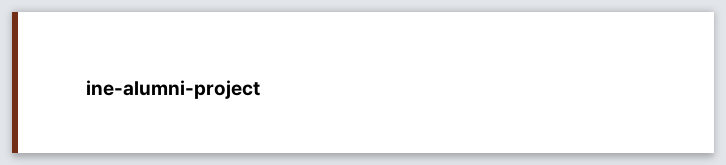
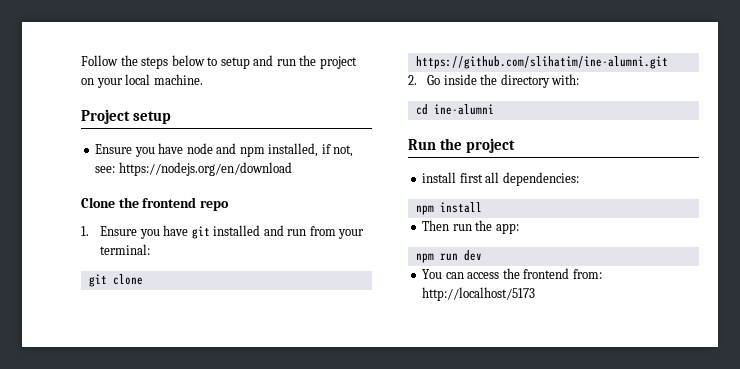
[86,80,260,99] ine-alumni-project -> [81,55,357,69] [81,74,203,88] [81,109,172,124] [95,143,354,157] [95,162,292,176] [81,197,229,211] [81,225,365,239] [100,244,151,255] [88,274,143,287] [415,56,668,69] [408,74,580,88] [415,104,494,115] [408,138,516,153] [422,172,579,186] [415,202,482,215] [422,220,519,234] [415,250,482,263] [422,268,602,279] [422,287,536,301] Follow the steps below to setup and run the project on your local machine. // Project setup // Ensure you have node and npm installed, if not, see: https://nodejs.org/en/download // Clone the frontend repo // 1. Ensure you have git installed and run from your terminal: // git clone https://github.com/slihatim/ine-alumni.git // 2. Go inside the directory with: // cd ine-alumni // Run the project // install first all dependencies: // npm install // Then run the app: // npm run dev // You can access the frontend from: http://localhost/5173

